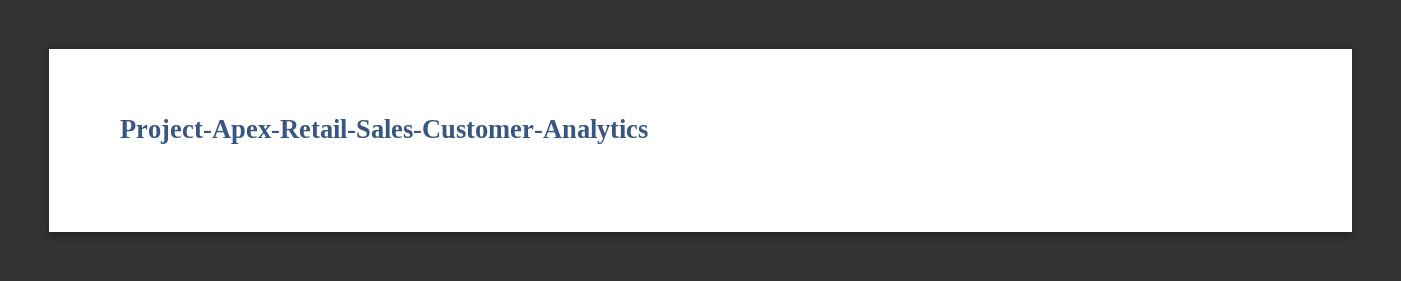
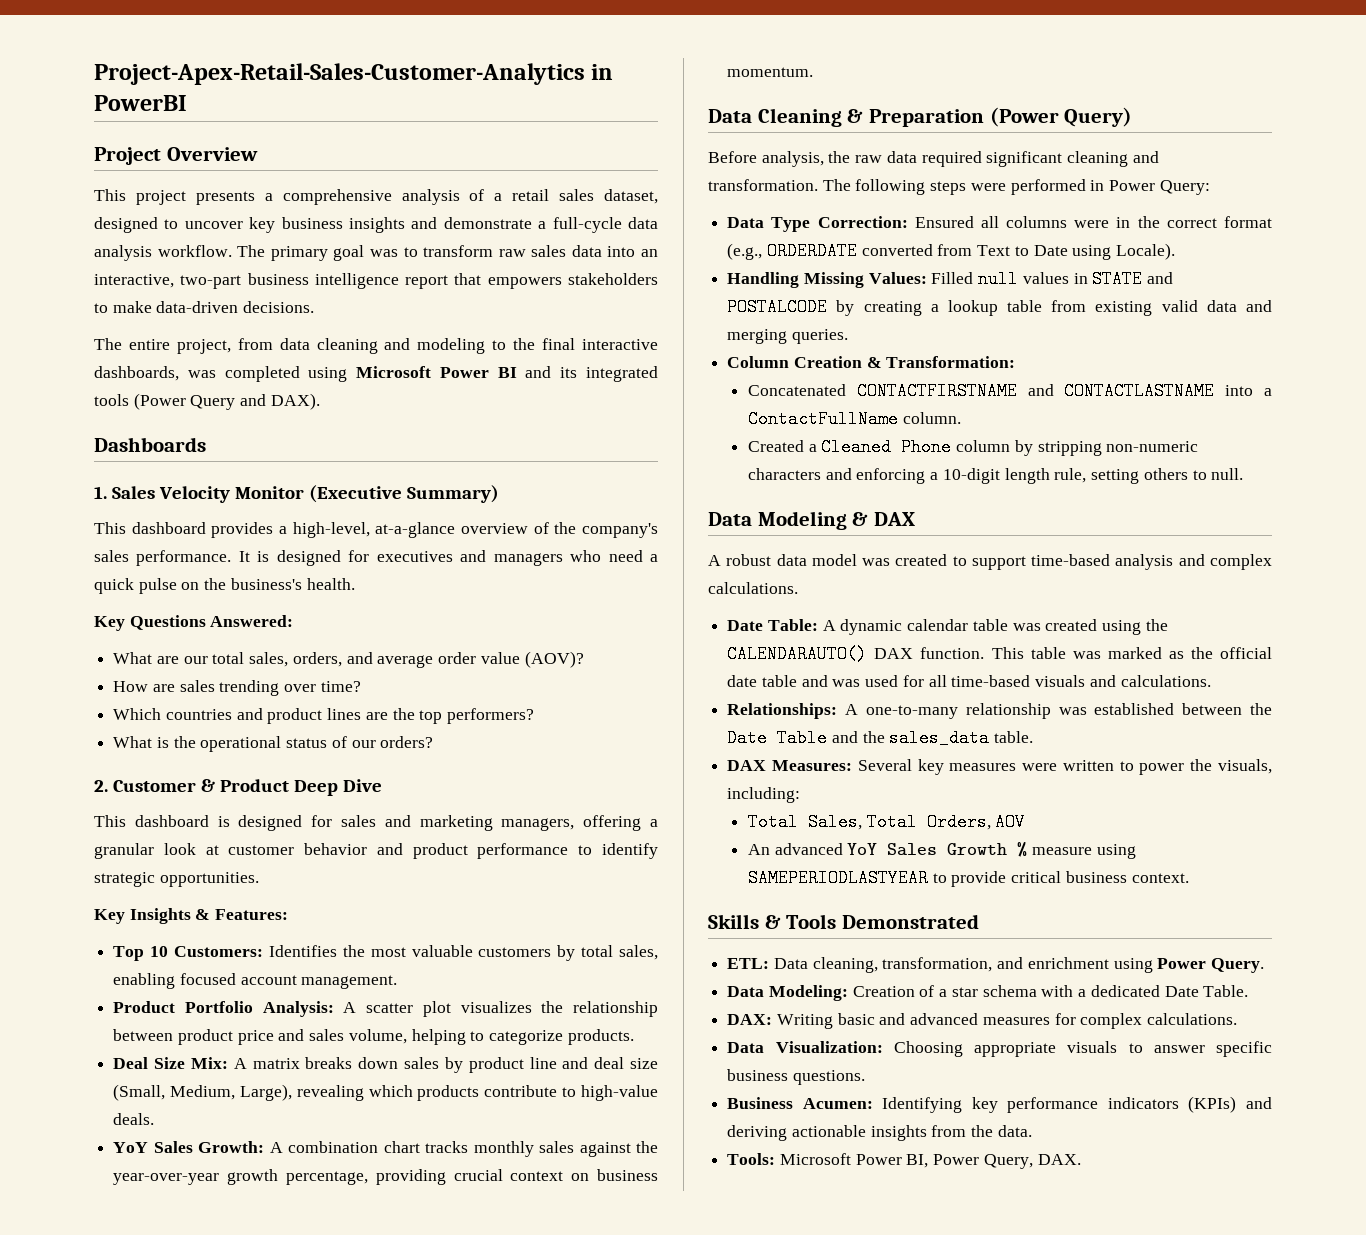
(648, 131) none -> [591,64,614,80] [94,95,187,111] [94,147,258,165] [94,189,658,205] [94,217,658,233] [94,245,658,261] [94,273,658,289] [94,301,315,313] [94,338,659,354] [94,366,658,382] [94,393,320,410] [94,437,206,452] [94,485,499,503] [94,522,658,538] [94,550,658,566] [94,578,355,594] [94,615,294,631] [113,651,584,668] [113,680,361,696] [113,708,535,724] [113,736,434,752] [94,779,382,796] [94,815,658,831] [94,843,658,859] [94,872,259,887] [94,908,289,924] [113,945,658,961] [113,973,398,989] [113,1001,658,1017] [113,1029,634,1045] [113,1057,659,1073] [113,1084,658,1101] [113,1113,155,1125] [113,1141,659,1157] [113,1169,658,1185] [727,67,814,77] [708,107,1133,127] [708,151,1159,167] [708,179,1210,195] [727,216,1272,232] [727,242,1176,260] [727,270,1174,288] [727,298,1272,316] [727,329,848,344] [727,356,1016,368] [748,382,1272,400] [748,410,961,428] [748,438,1199,456] [748,468,1244,484] [708,511,916,530] [708,554,1272,570] [708,582,798,594] [727,619,1168,635] [727,645,1272,663] [727,675,1211,687] [727,703,1272,719] [727,729,1034,747] [727,759,1272,775] [727,787,801,803] [748,813,1026,831] [748,842,1136,859] [748,869,1189,887] [708,914,980,929] [727,957,1265,973] [727,985,1249,1001] [727,1013,1238,1029] [727,1041,1272,1057] [727,1069,865,1085] [727,1096,1272,1113] [727,1125,1032,1141] [727,1153,1081,1169] in PowerBI // Project Overview // This project presents a comprehensive analysis of a retail sales dataset, designed to uncover key business insights and demonstrate a full-cycle data analysis workflow. The primary goal was to transform raw sales data into an interactive, two-part business intelligence report that empowers stakeholders to make data-driven decisions. // The entire project, from data cleaning and modeling to the final interactive dashboards, was completed using Microsoft Power BI and its integrated tools (Power Query and DAX). // Dashboards // 1. Sales Velocity Monitor (Executive Summary) // This dashboard provides a high-level, at-a-glance overview of the company's sales performance. It is designed for executives and managers who need a quick pulse on the business's health. // Key Questions Answered: // What are our total sales, orders, and average order value (AOV)? // How are sales trending over time? // Which countries and product lines are the top performers? // What is the operational status of our orders? // 2. Customer & Product Deep Dive // This dashboard is designed for sales and marketing managers, offering a granular look at customer behavior and product performance to identify strategic opportunities. // Key Insights & Features: // Top 10 Customers: Identifies the most valuable customers by total sales, enabling focused account management. // Product Portfolio Analysis: A scatter plot visualizes the relationship between product price and sales volume, helping to categorize products. // Deal Size Mix: A matrix breaks down sales by product line and deal size (Small, Medium, Large), revealing which products contribute to high-value deals. // YoY Sales Growth: A combination chart tracks monthly sales against the year-over-year growth percentage, providing crucial context on business momentum. // Data Cleaning & Preparation (Power Query) // Before analysis, the raw data required significant cleaning and transformation. The following steps were performed in Power Query: // Data Type Correction: Ensured all columns were in the correct format (e.g., ORDERDATE converted from Text to Date using Locale). // Handling Missing Values: Filled null values in STATE and POSTALCODE by creating a lookup table from existing valid data and merging queries. // Column Creation & Transformation: // Concatenated CONTACTFIRSTNAME and CONTACTLASTNAME into a ContactFullName column. // Created a Cleaned Phone column by stripping non-numeric characters and enforcing a 10-digit length rule, setting others to null. // Data Modeling & DAX // A robust data model was created to support time-based analysis and complex calculations. // Date Table: A dynamic calendar table was created using the CALENDARAUTO() DAX function. This table was marked as the official date table and was used for all time-based visuals and calculations. // Relationships: A one-to-many relationship was established between the Date Table and the sales_data table. // DAX Measures: Several key measures were written to power the visuals, including: // Total Sales, Total Orders, AOV // An advanced YoY Sales Growth % measure using SAMEPERIODLASTYEAR to provide critical business context. // Skills & Tools Demonstrated // ETL: Data cleaning, transformation, and enrichment using Power Query. // Data Modeling: Creation of a star schema with a dedicated Date Table. // DAX: Writing basic and advanced measures for complex calculations. // Data Visualization: Choosing appropriate visuals to answer specific business questions. // Business Acumen: Identifying key performance indicators (KPIs) and deriving actionable insights from the data. // Tools: Microsoft Power BI, Power Query, DAX.

